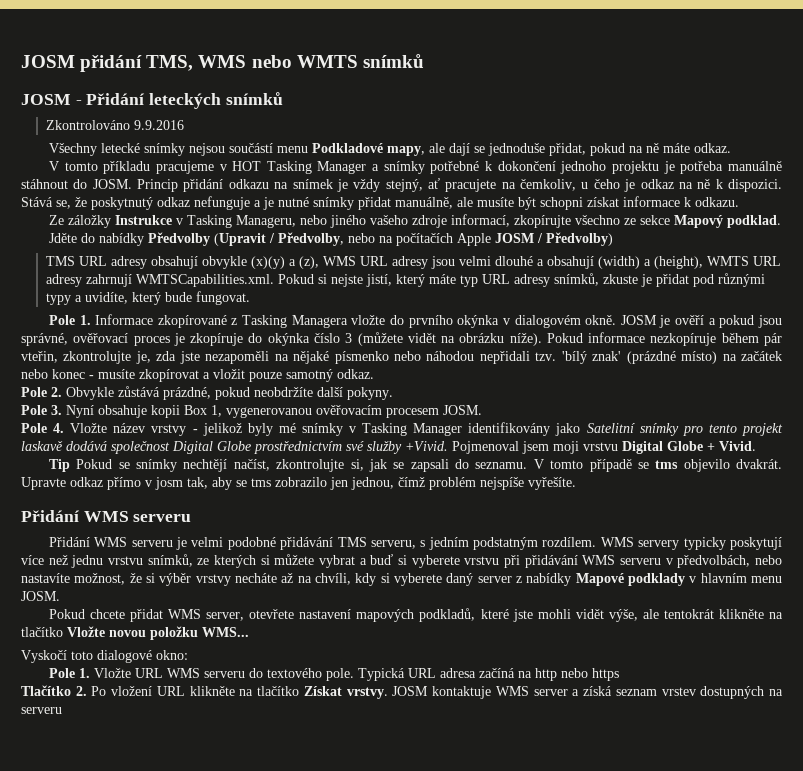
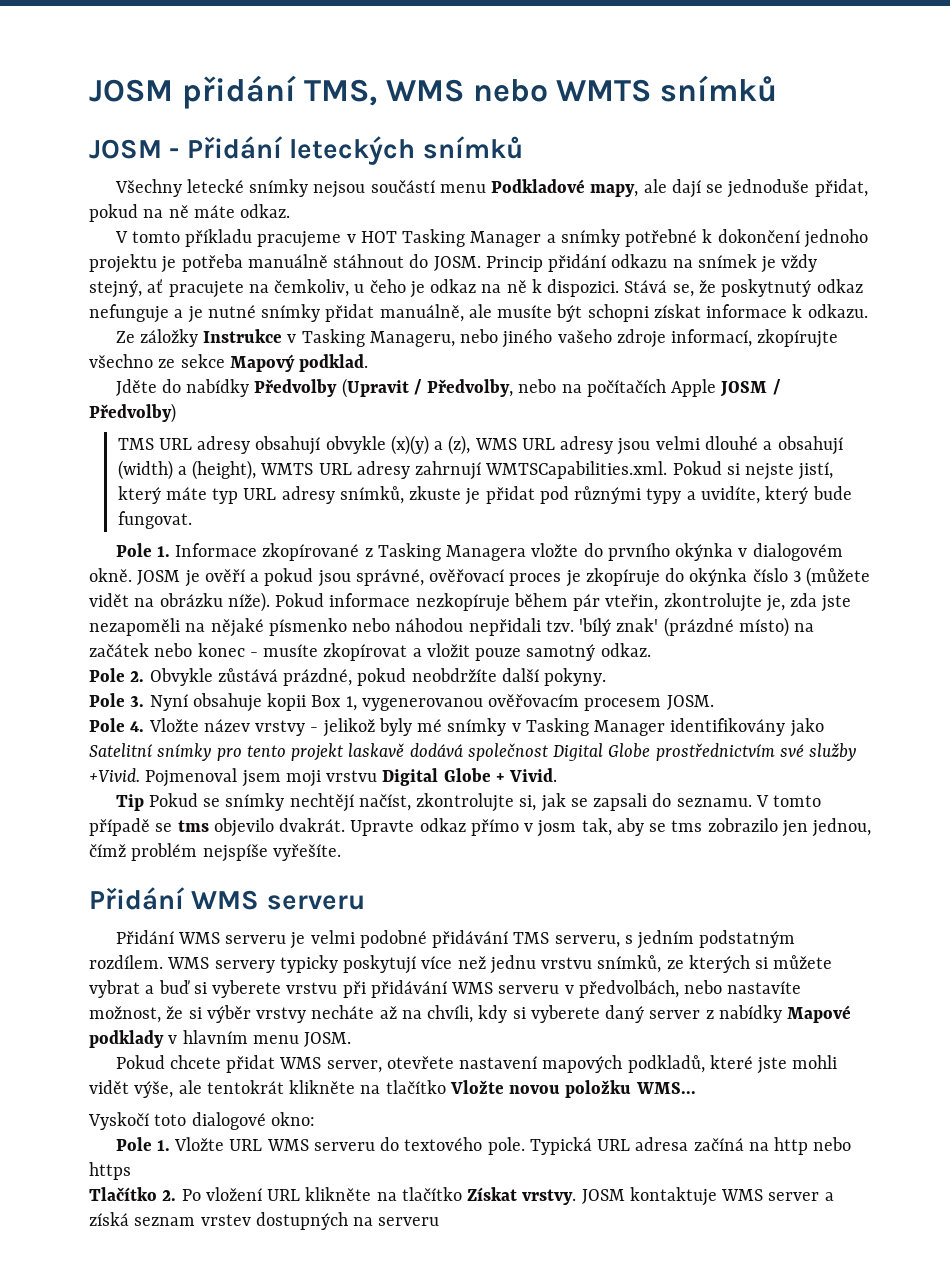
[45,120,184,130] // Zkontrolováno 9.9.2016 -> (523, 147) none

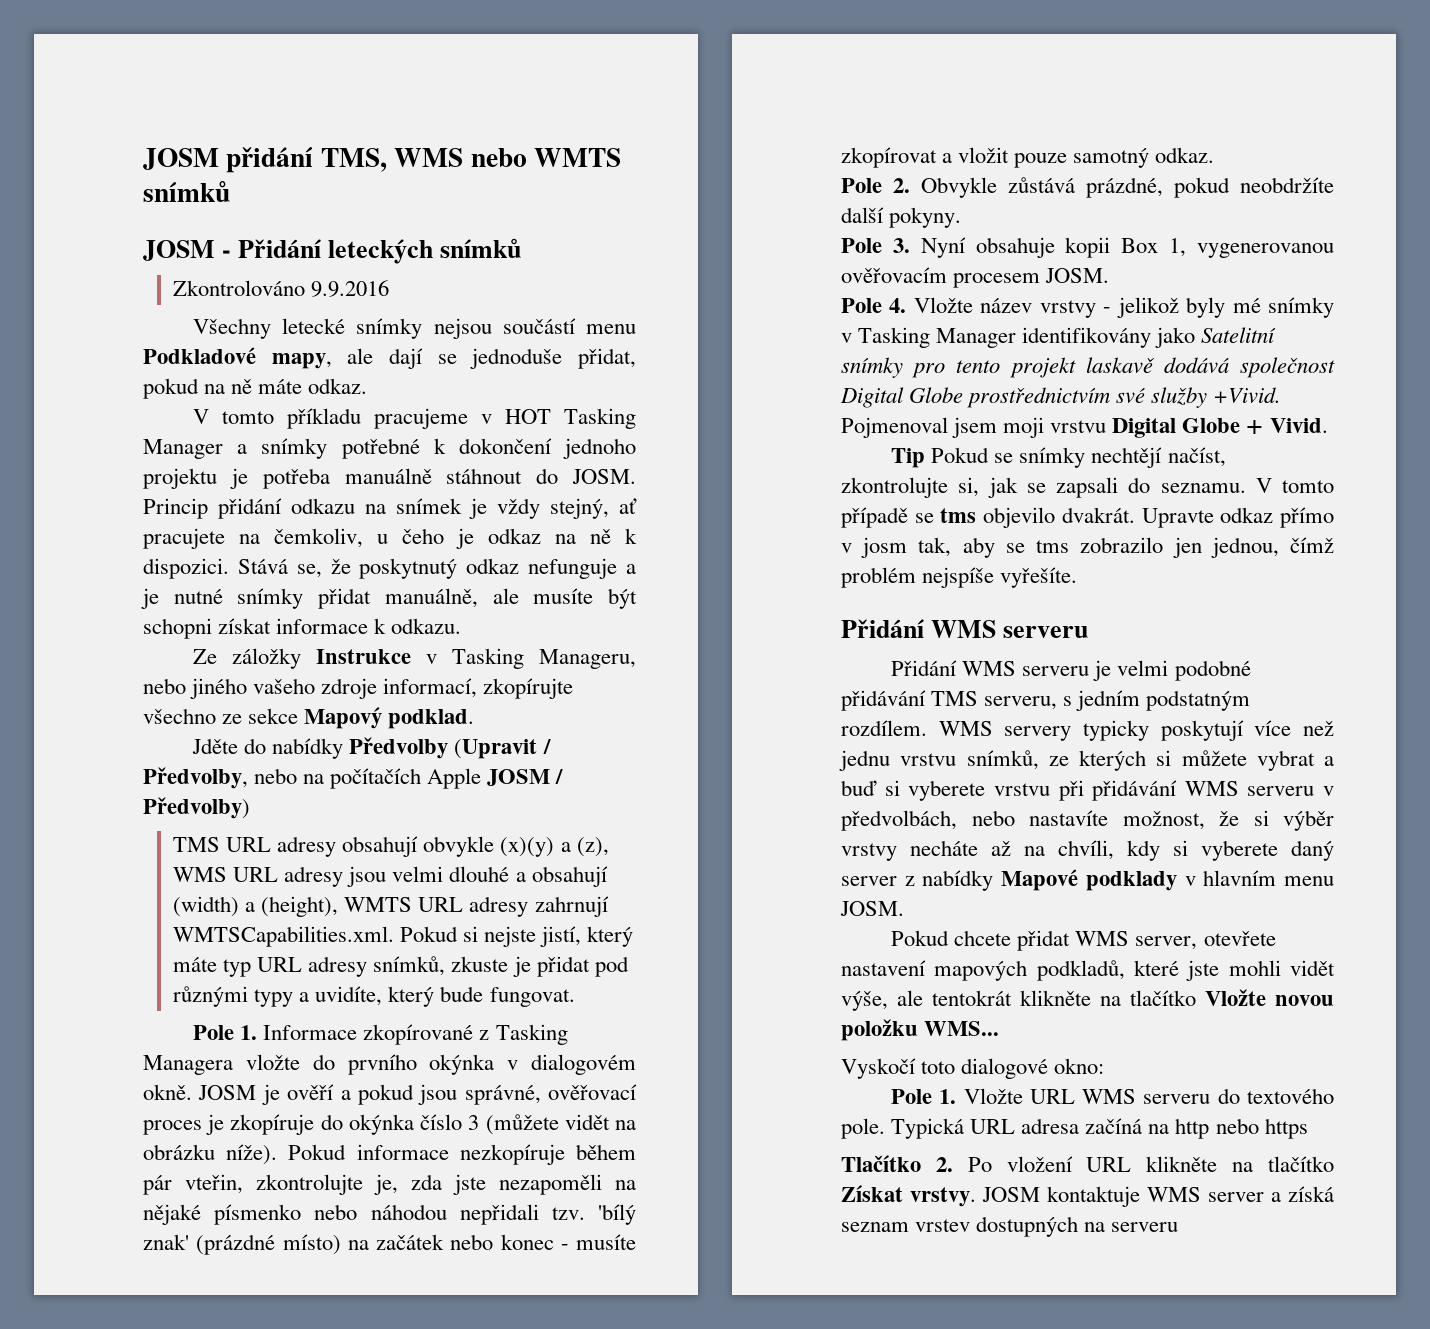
(523, 147) none -> [173,280,390,297] // Zkontrolováno 9.9.2016

